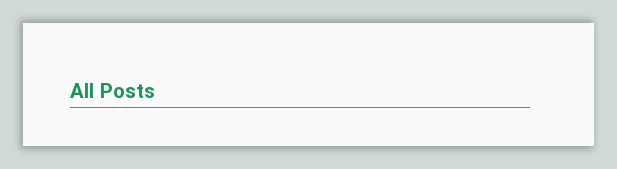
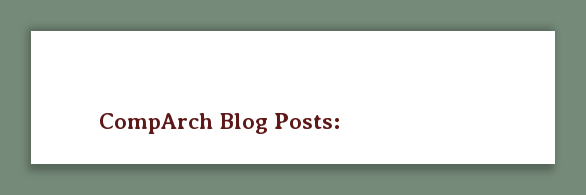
[70,83,155,98] All Posts -> [99,113,341,134] CompArch Blog Posts:

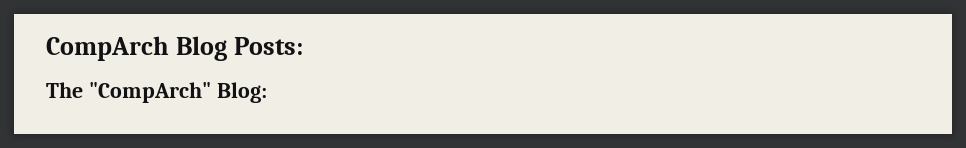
(341, 121) none -> [46,82,267,103] // The "CompArch" Blog:

